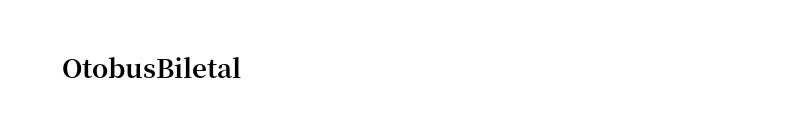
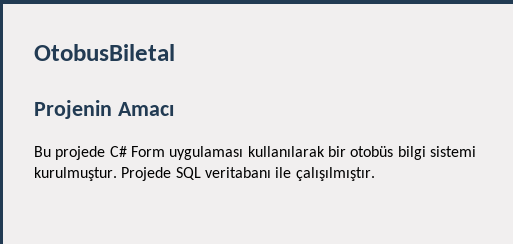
(241, 67) none -> [34,100,174,119] [34,146,476,160] [34,167,375,181] // Projenin Amacı // Bu projede C# Form uygulaması kullanılarak bir otobüs bilgi sistemi kurulmuştur. Projede SQL veritabanı ile çalışılmıştır.

